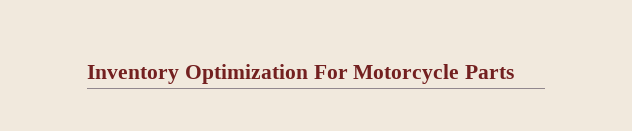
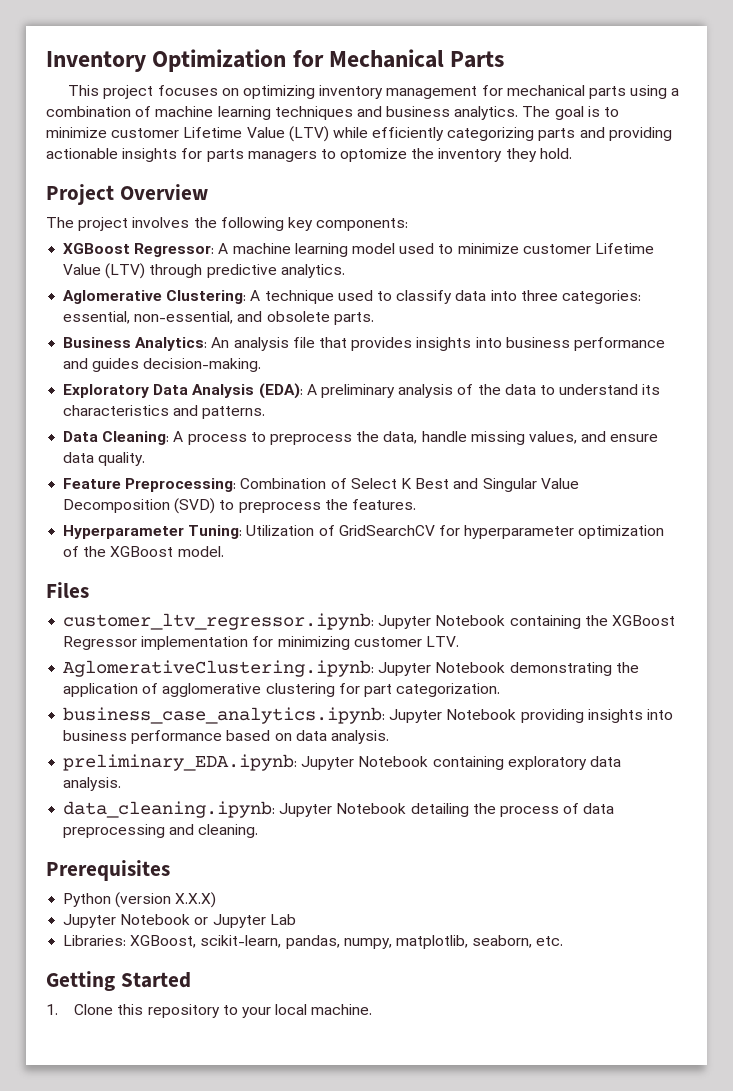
[313,64,460,84] For Motorcycle -> [292,49,445,68] for Mechanical
(515, 72) none -> [68,85,680,99] [46,106,620,120] [46,126,672,142] [46,148,572,162] [46,184,208,205] [46,217,409,231] [63,243,654,257] [63,263,345,279] [63,290,641,304] [63,311,374,325] [63,337,665,351] [63,358,262,372] [63,383,661,399] [63,405,266,419] [63,431,659,445] [63,452,146,466] [63,478,579,492] [63,498,416,514] [63,525,665,539] [63,546,224,557] [46,582,89,598] [63,613,675,630] [63,636,459,650] [63,660,639,677] [63,683,501,697] [63,707,673,724] [63,730,389,744] [63,754,621,771] [63,777,122,791] [63,801,615,818] [63,824,259,838] [46,860,170,881] [63,892,217,908] [63,914,296,928] [63,935,564,949] [46,971,191,991] [46,1004,373,1018] // This project focuses on optimizing inventory management for mechanical parts using a combination of machine learning techniques and business analytics. The goal is to minimize customer Lifetime Value (LTV) while efficiently categorizing parts and providing actionable insights for parts managers to optomize the inventory they hold. // Project Overview // The project involves the following key components: // XGBoost Regressor: A machine learning model used to minimize customer Lifetime Value (LTV) through predictive analytics. // Aglomerative Clustering: A technique used to classify data into three categories: essential, non-essential, and obsolete parts. // Business Analytics: An analysis file that provides insights into business performance and guides decision-making. // Exploratory Data Analysis (EDA): A preliminary analysis of the data to understand its characteristics and patterns. // Data Cleaning: A process to preprocess the data, handle missing values, and ensure data quality. // Feature Preprocessing: Combination of Select K Best and Singular Value Decomposition (SVD) to preprocess the features. // Hyperparameter Tuning: Utilization of GridSearchCV for hyperparameter optimization of the XGBoost model. // Files // customer_ltv_regressor.ipynb: Jupyter Notebook containing the XGBoost Regressor implementation for minimizing customer LTV. // AglomerativeClustering.ipynb: Jupyter Notebook demonstrating the application of agglomerative clustering for part categorization. // business_case_analytics.ipynb: Jupyter Notebook providing insights into business performance based on data analysis. // preliminary_EDA.ipynb: Jupyter Notebook containing exploratory data analysis. // data_cleaning.ipynb: Jupyter Notebook detailing the process of data preprocessing and cleaning. // Prerequisites // Python (version X.X.X) // Jupyter Notebook or Jupyter Lab // Libraries: XGBoost, scikit-learn, pandas, numpy, matplotlib, seaborn, etc. // Getting Started // 1. Clone this repository to your local machine.

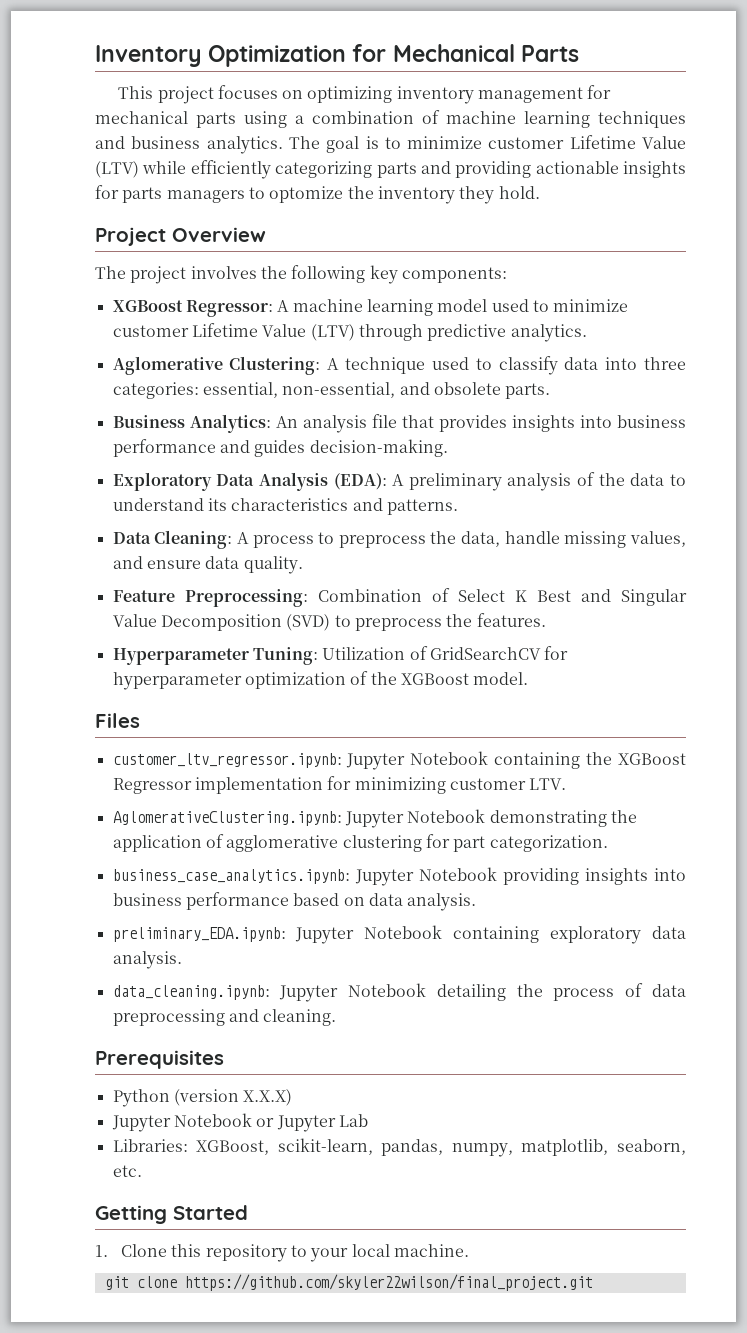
(373, 1009) none -> [104,1274,593,1291] // git clone https://github.com/skyler22wilson/final_project.git

